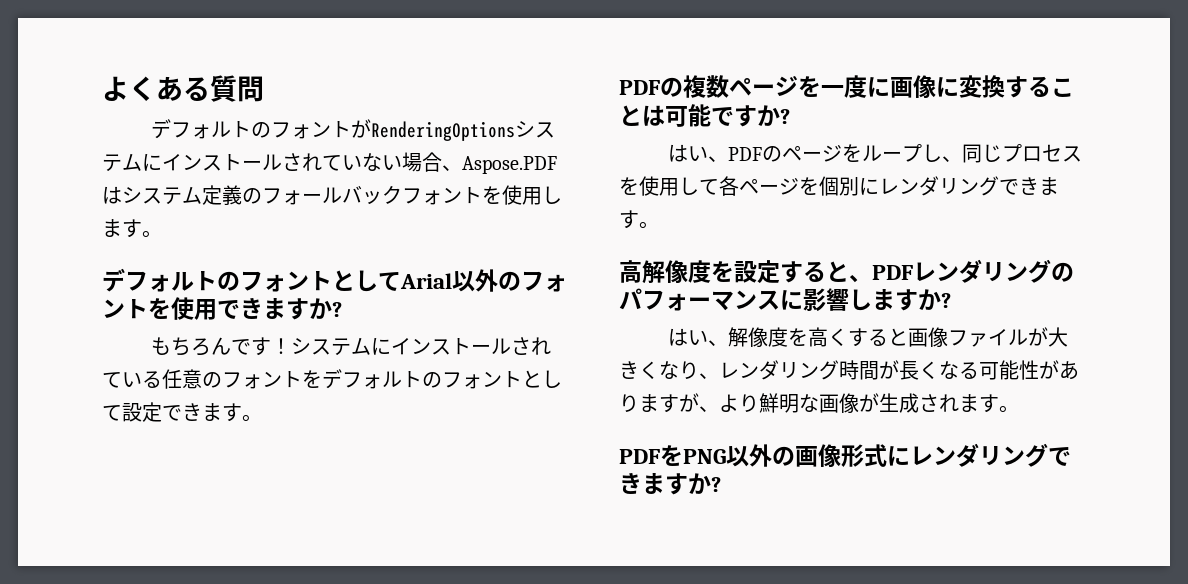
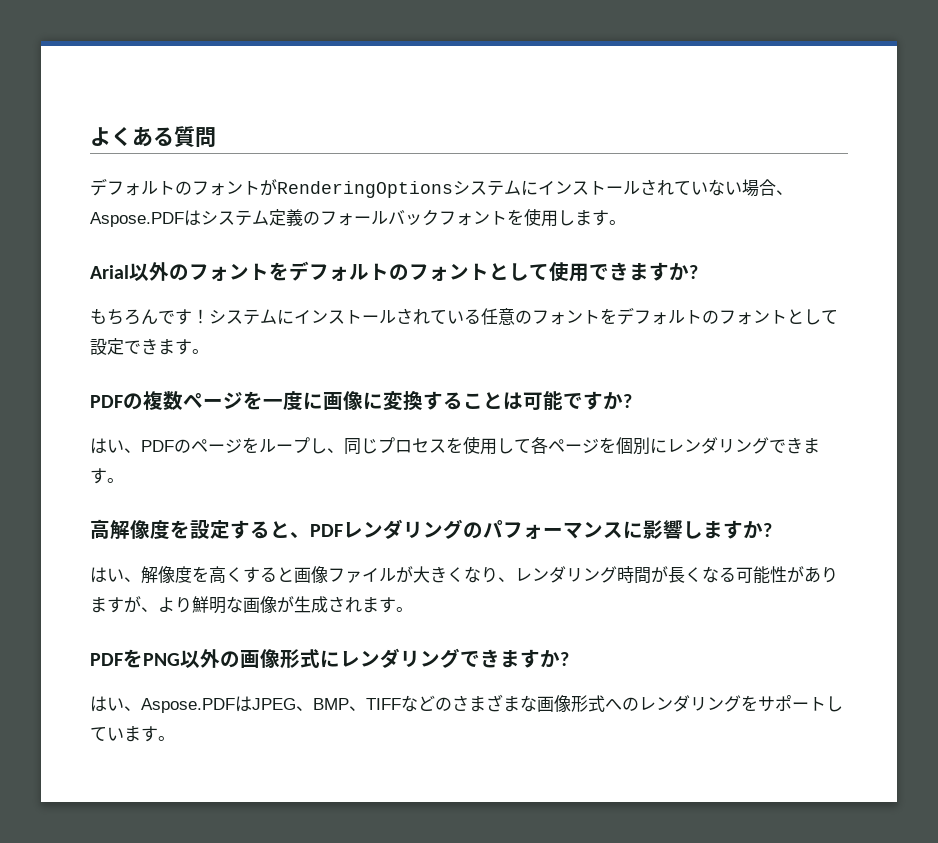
[102,268,567,292] [102,298,171,319] デフォルトのフォントとしてArial以外のフォントを -> [90,261,549,281] Arial以外のフォントをデフォルトのフォントとして
(721, 484) none -> [90,694,843,713] [90,726,175,742] // はい、Aspose.PDFはJPEG、BMP、TIFFなどのさまざまな画像形式へのレンダリングをサポートしています。

